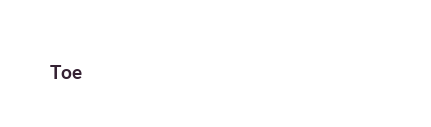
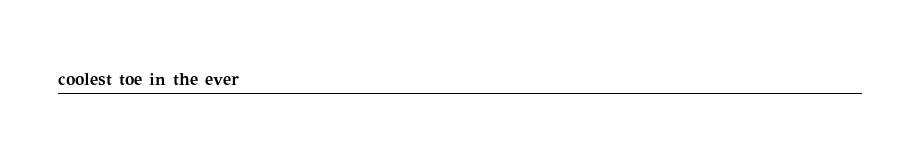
[50,65,82,79] Toe -> [58,73,239,86] coolest toe in the ever

